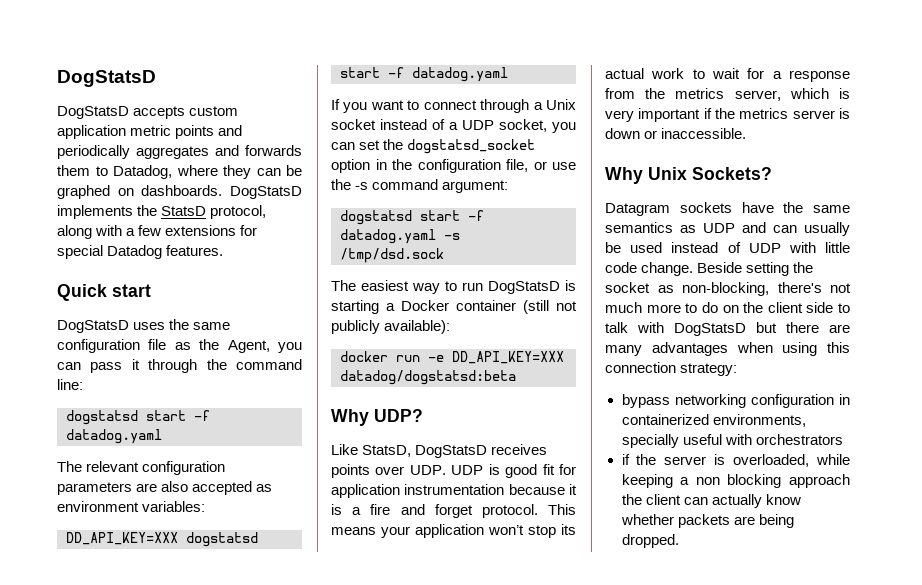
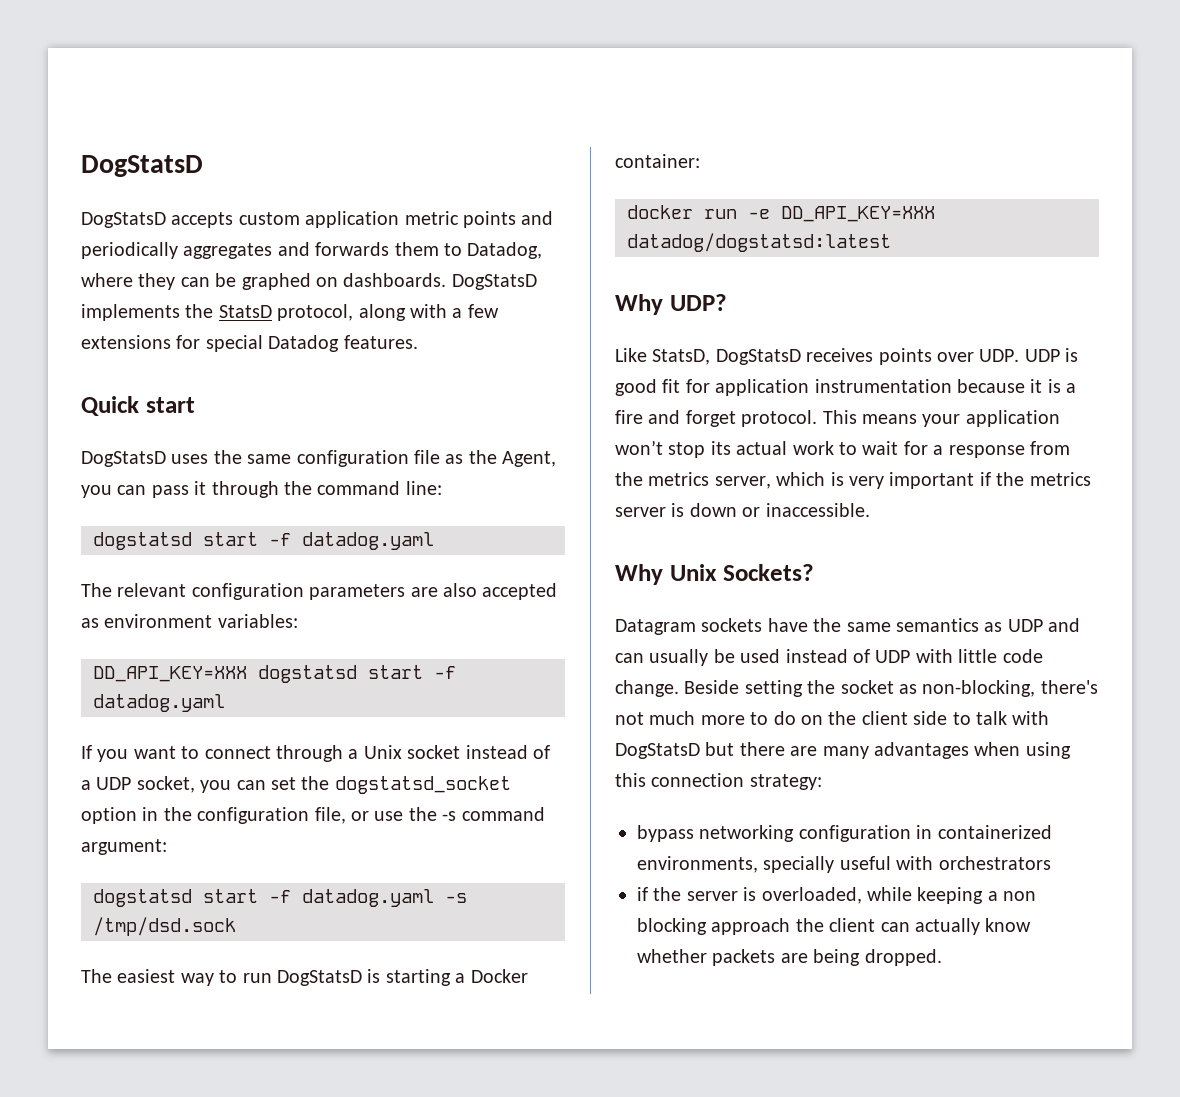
[456,300,577,314] [331,320,451,334] container (still not publicly available): -> [615,154,700,168] container:
[340,370,516,385] datadog/dogstatsd:beta -> [627,233,891,252] datadog/dogstatsd:latest

